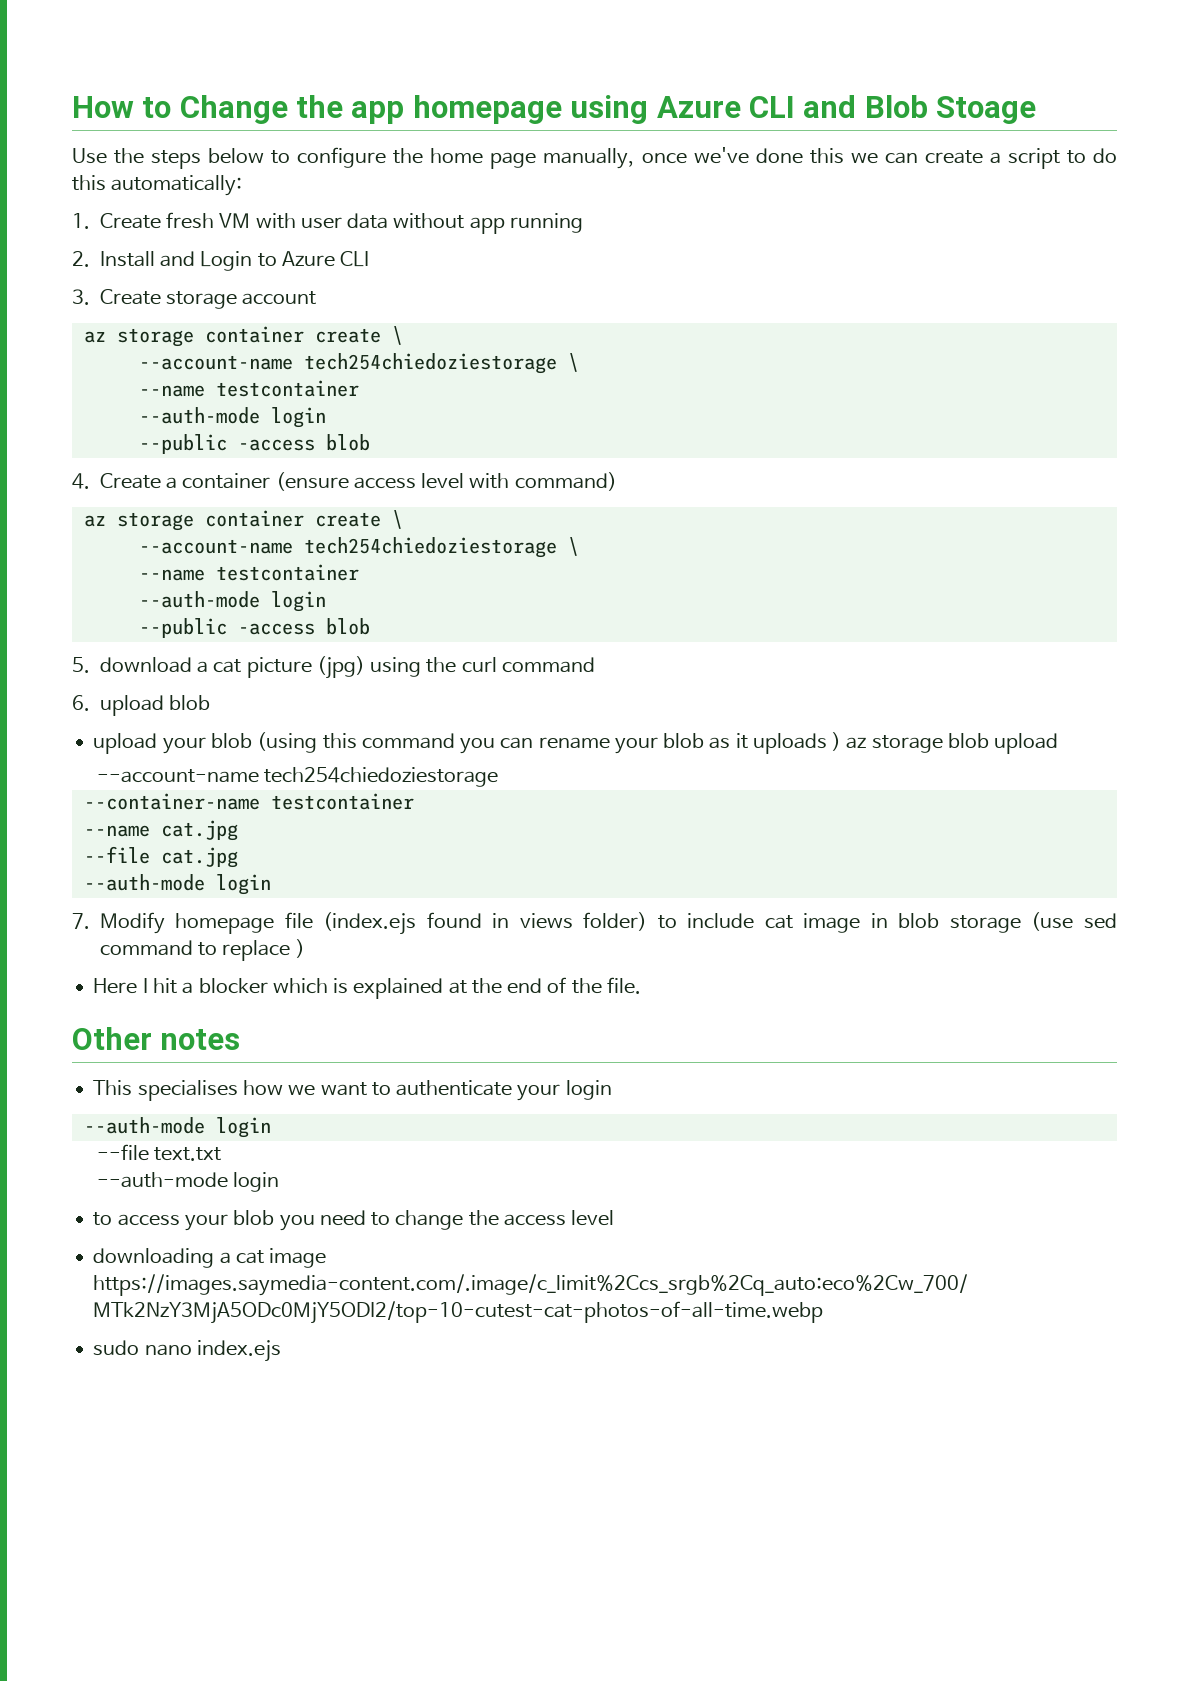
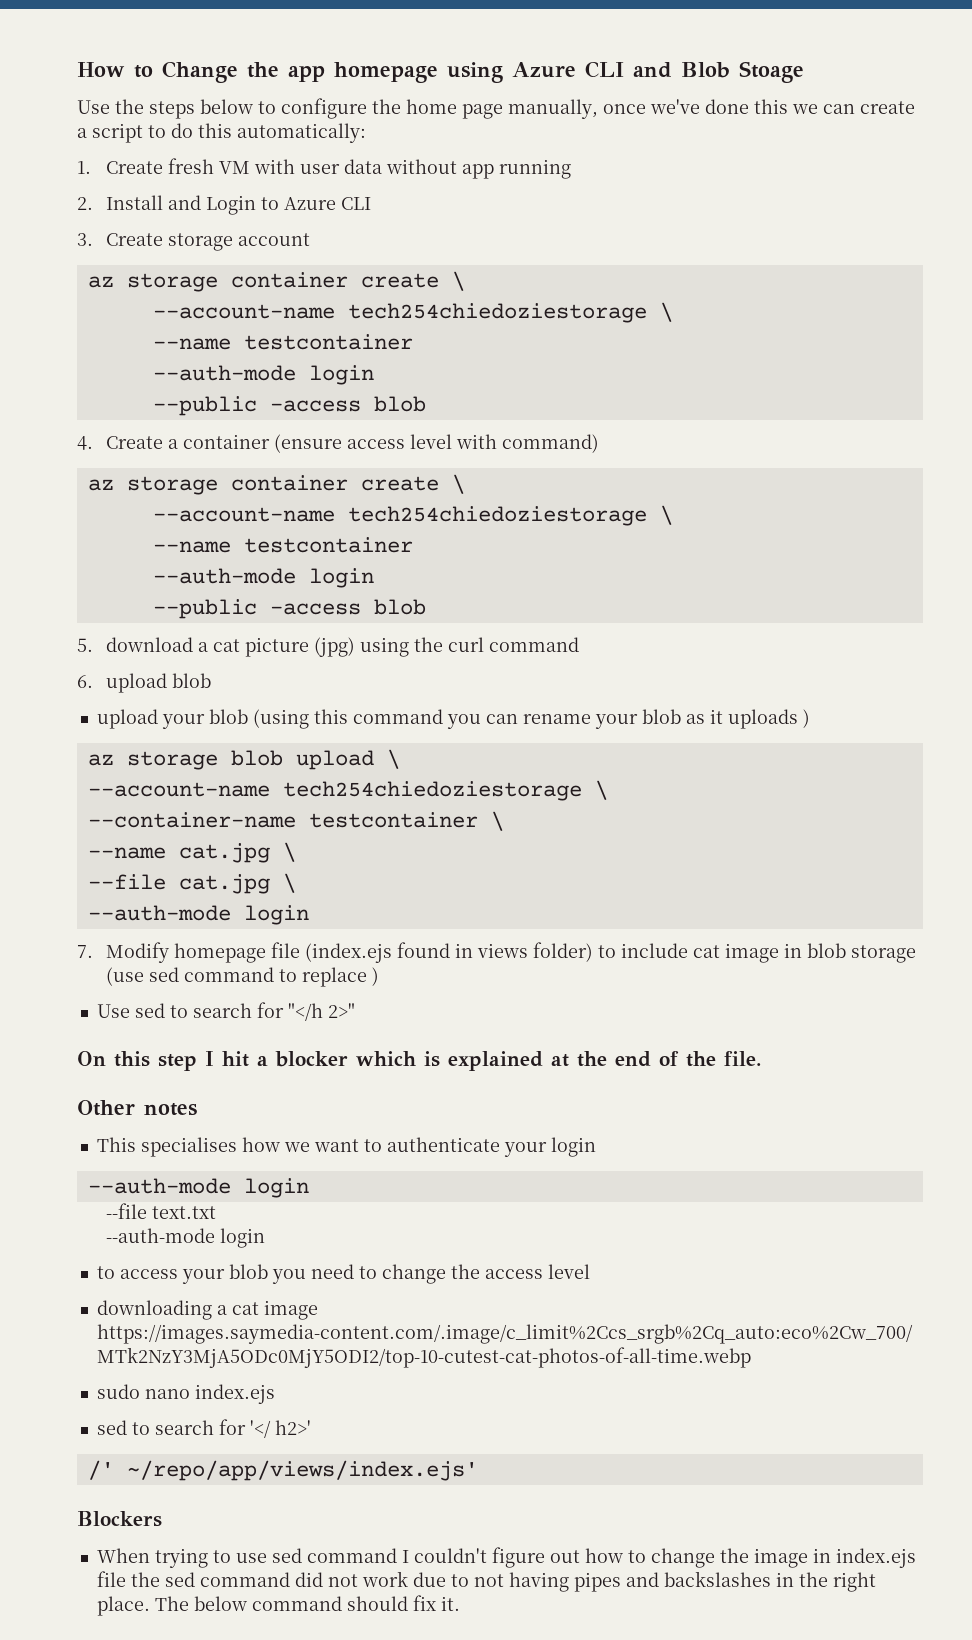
(842, 741) none -> (810, 718) //
[96,767,498,787] // --account-name tech254chiedoziestorage -> [386,749,400,769] [87,780,608,801] \ // --account-name tech254chiedoziestorage \
(414, 801) none -> [490,811,504,831] \
(238, 830) none -> [282,842,296,862] \
(238, 857) none -> [282,873,296,893] \
[93,978,138,994] Here -> [96,1002,355,1021] [77,1051,197,1071] Use sed to search for "</h 2>" // On this step
(281, 1351) none -> [96,1419,311,1438] [87,1460,478,1481] [77,1511,162,1527] [96,1547,916,1568] [96,1571,876,1592] [96,1595,460,1616] // sed to search for '</ h2>' // /' ~/repo/app/views/index.ejs' // Blockers // When trying to use sed command I couldn't figure out how to change the image in index.ejs file the sed command did not work due to not having pipes and backslashes in the right place. The below command should fix it.

